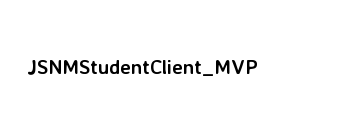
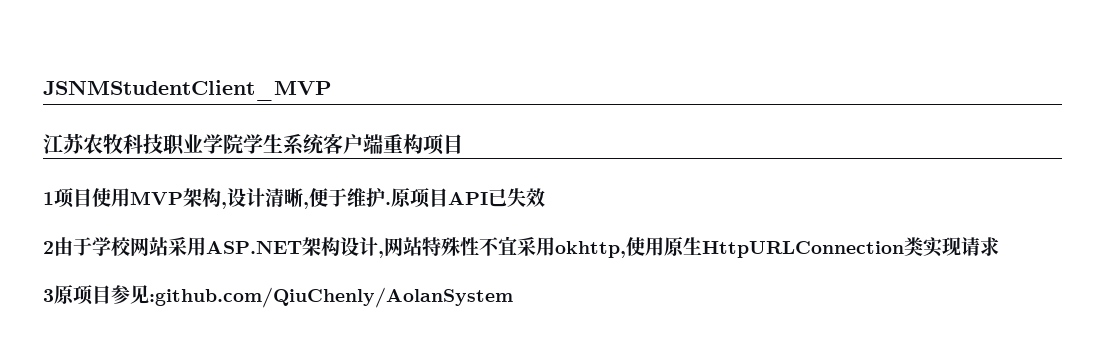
(258, 68) none -> [43,133,463,156] [43,187,545,209] [43,236,999,258] [43,285,513,308] // 江苏农牧科技职业学院学生系统客户端重构项目 // 1项目使用MVP架构,设计清晰,便于维护.原项目API已失效 // 2由于学校网站采用ASP.NET架构设计,网站特殊性不宜采用okhttp,使用原生HttpURLConnection类实现请求 // 3原项目参见:github.com/QiuChenly/AolanSystem

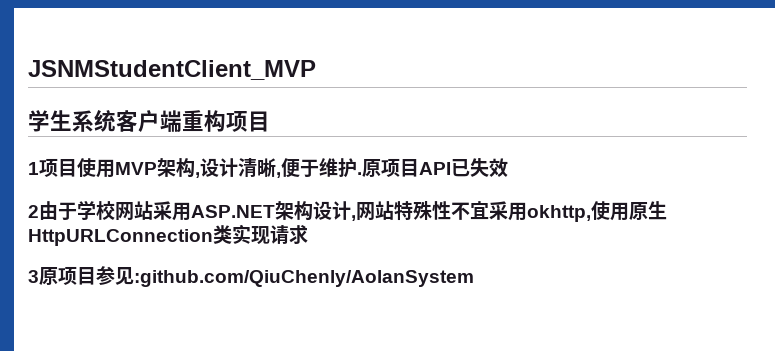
[43,133,243,156] 江苏农牧科技职业学院 -> (316, 70) none

